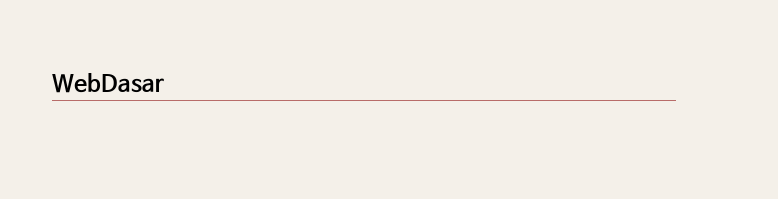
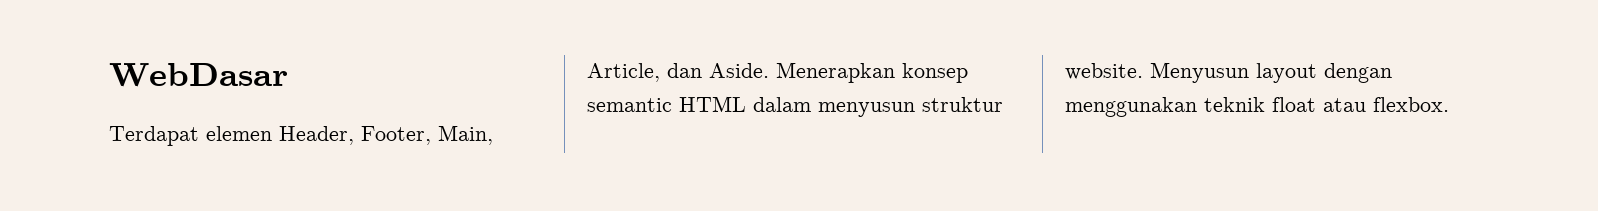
(164, 83) none -> [109,125,493,146] [587,62,968,83] [587,96,1003,117] [1065,62,1392,83] [1065,97,1449,117] // Terdapat elemen Header, Footer, Main, Article, dan Aside. Menerapkan konsep semantic HTML dalam menyusun struktur website. Menyusun layout dengan menggunakan teknik float atau flexbox.

